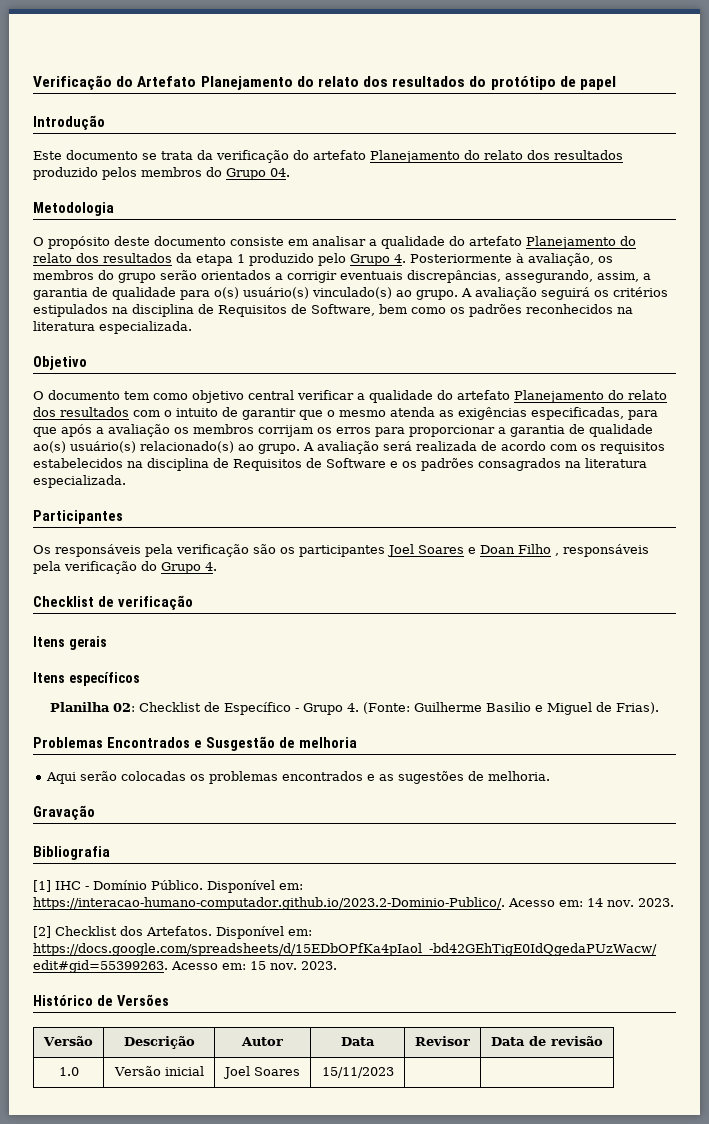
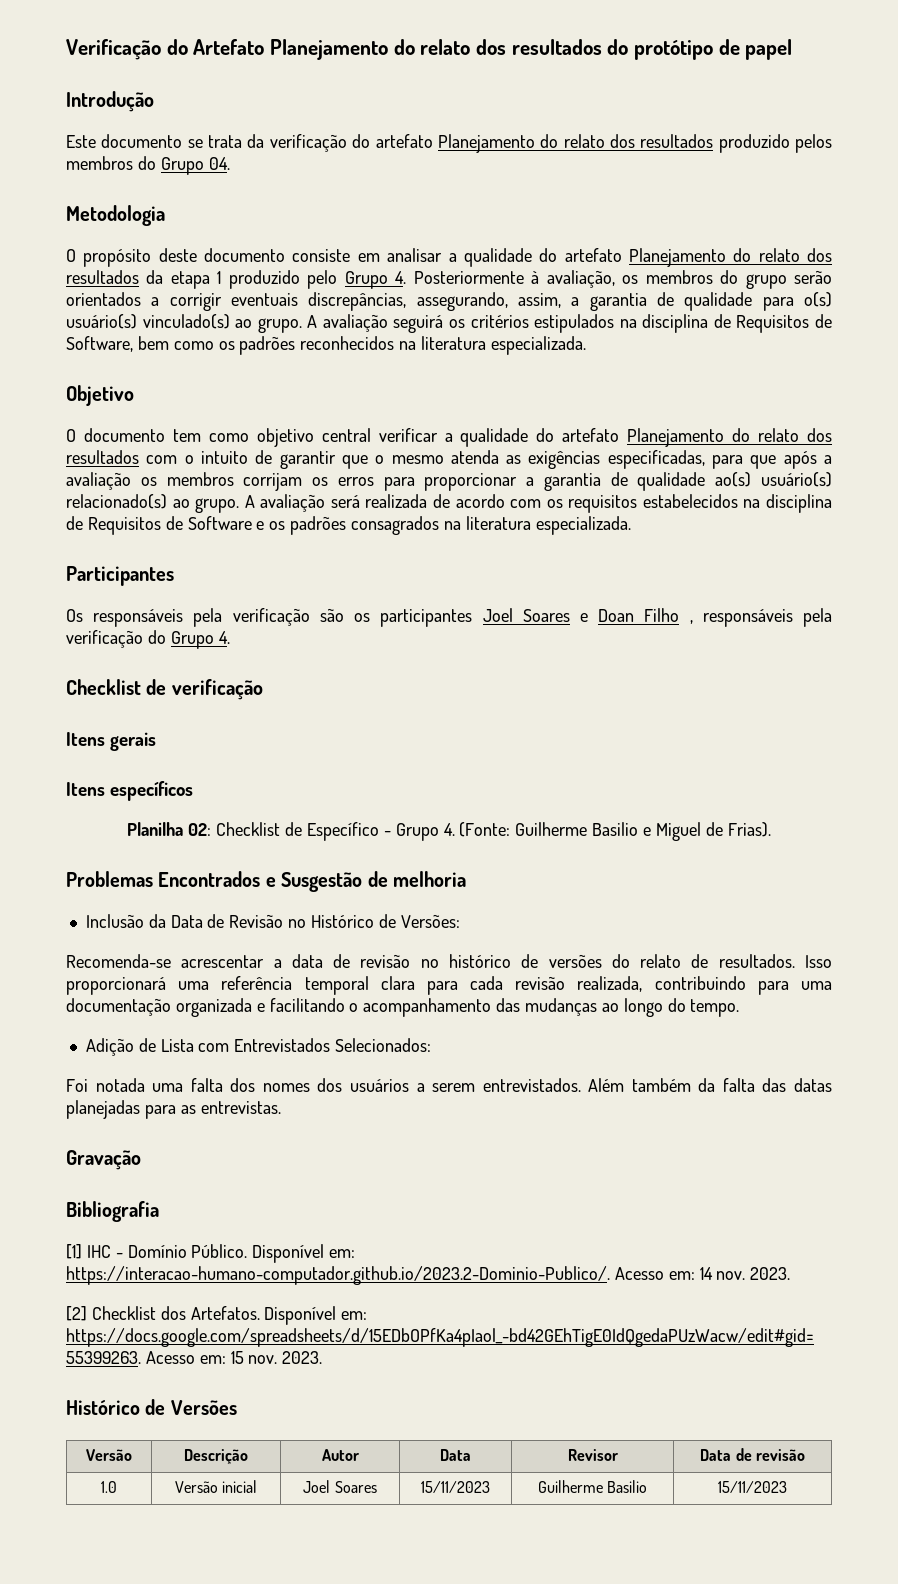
[46,771,551,784] Aqui serão colocadas os problemas encontrados e as sugestões de melhoria. -> [85,914,460,928] [66,954,833,968] [66,976,832,995] [66,998,740,1017] [85,1038,432,1056] [66,1078,832,1092] [66,1100,281,1119] Inclusão da Data de Revisão no Histórico de Versões: // Recomenda-se acrescentar a data de revisão no histórico de versões do relato de resultados. Isso proporcionará uma referência temporal clara para cada revisão realizada, contribuindo para uma documentação organizada e facilitando o acompanhamento das mudanças ao longo do tempo. // Adição de Lista com Entrevistados Selecionados: // Foi notada uma falta dos nomes dos usuários a serem entrevistados. Além também da falta das datas planejadas para as entrevistas.
(394, 1072) | -> [537,1480,648,1493] [718,1481,787,1493] Guilherme Basilio | 15/11/2023

